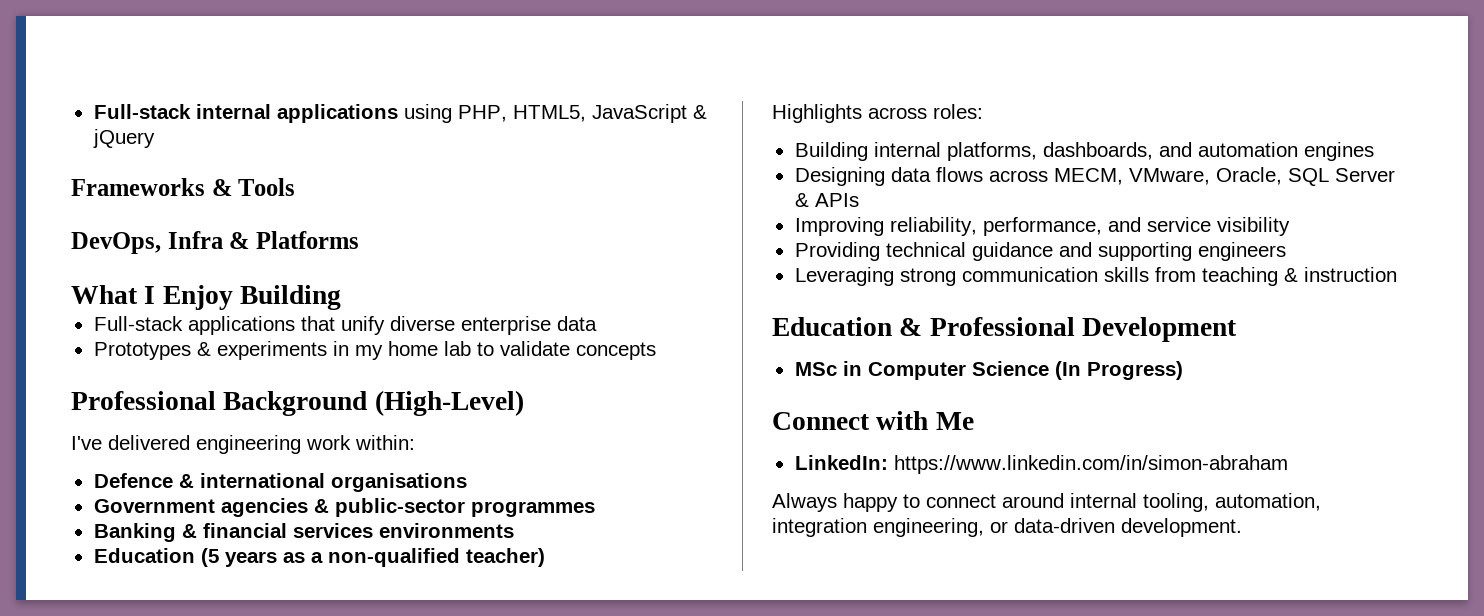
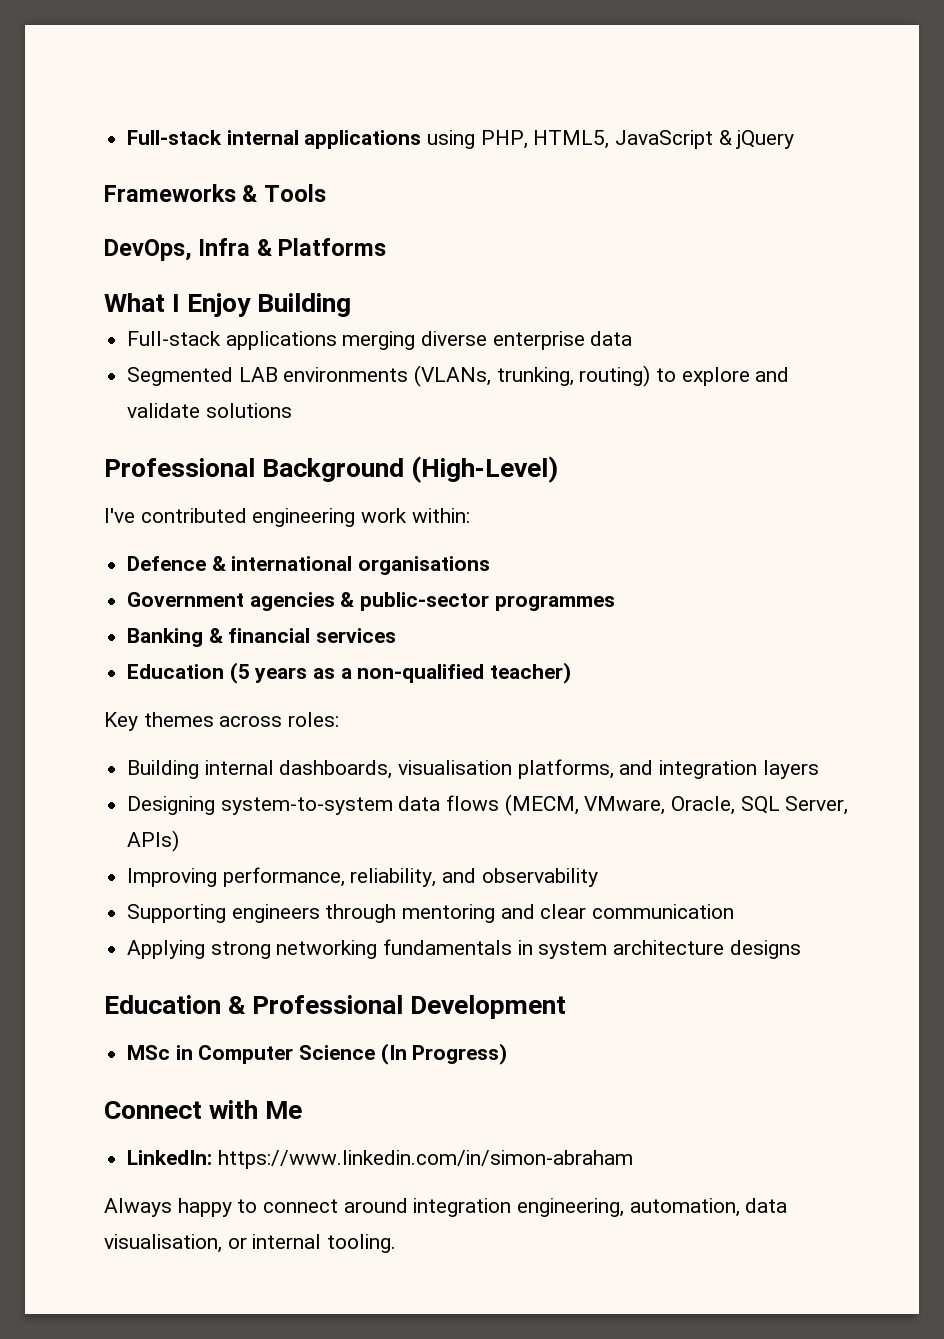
[300,316,385,335] that unify -> [342,331,416,350] merging
[93,341,656,360] Prototypes & experiments in my home lab to validate concepts -> [127,365,790,387] [127,403,292,418] Segmented LAB environments (VLANs, trunking, routing) to explore and validate solutions
[108,435,190,450] delivered -> [140,508,247,523] contributed
[378,523,514,538] environments -> (397, 635) none
[772,104,862,123] Highlights -> [104,712,214,731] Key themes
[946,142,1374,161] platforms, dashboards, and automation engines -> [279,759,819,779] dashboards, visualisation platforms, and integration layers
(885, 176) none -> [220,797,393,815] system-to-system
[988,168,1123,185] across MECM, -> [504,794,579,816] (MECM,
[1334,168,1395,182] [794,193,859,207] [794,217,1290,236] [794,242,1286,261] [794,267,1397,286] Server & APIs // Improving reliability, performance, and service visibility // Providing technical guidance and supporting engineers // Leveraging strong communication skills from teaching & instruction -> [785,796,849,815] [127,830,180,852] [127,867,598,887] [127,904,735,923] [127,939,801,959] Server, APIs) // Improving performance, reliability, and observability // Supporting engineers through mentoring and clear communication // Applying strong networking fundamentals in system architecture designs
[1070,493,1321,512] [772,518,1242,537] internal tooling, automation, integration engineering, or data-driven development. -> [413,1198,788,1217] [104,1234,397,1253] integration engineering, automation, data visualisation, or internal tooling.

